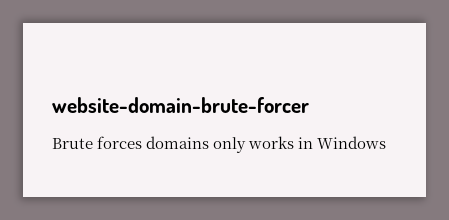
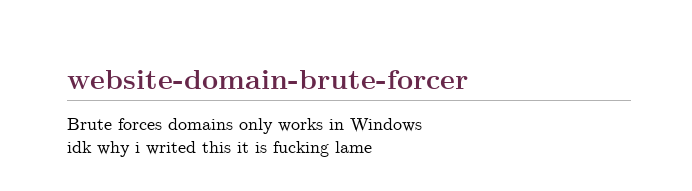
(387, 142) none -> [67,141,372,157] // idk why i writed this it is fucking lame

